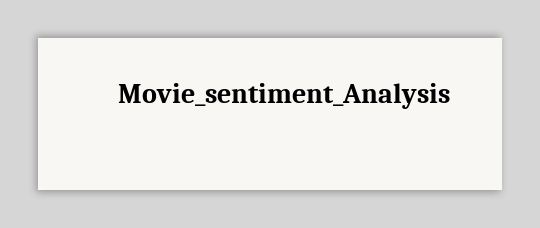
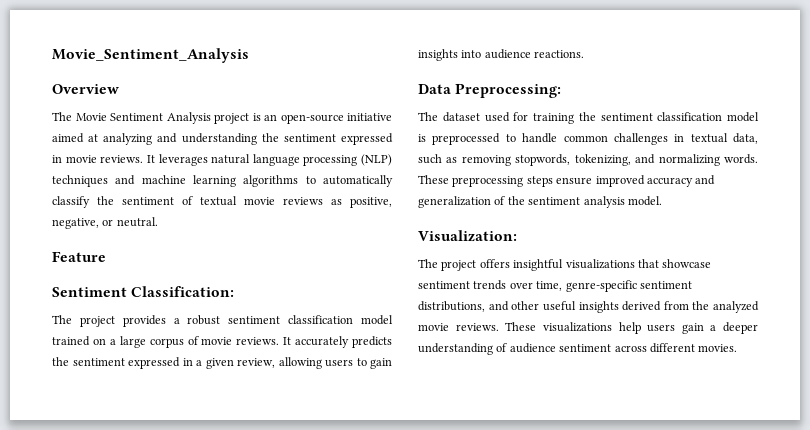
[118,83,450,109] Movie_sentiment_Analysis -> [52,48,249,63] [52,84,119,94] [52,112,392,124] [52,133,393,145] [52,154,392,166] [52,175,394,187] [52,196,392,208] [52,217,158,229] [52,251,106,262] [52,286,235,297] [52,315,393,327] [52,336,392,348] [52,357,392,369] [418,49,585,61] [418,83,562,98] [418,112,759,124] [418,133,758,145] [418,154,758,166] [418,175,716,187] [418,196,662,208] [418,230,517,242] [418,259,712,271] [418,280,692,292] [418,301,759,313] [418,322,758,334] [418,343,738,355] Movie_Sentiment_Analysis // Overview // The Movie Sentiment Analysis project is an open-source initiative aimed at analyzing and understanding the sentiment expressed in movie reviews. It leverages natural language processing (NLP) techniques and machine learning algorithms to automatically classify the sentiment of textual movie reviews as positive, negative, or neutral. // Feature // Sentiment Classification: // The project provides a robust sentiment classification model trained on a large corpus of movie reviews. It accurately predicts the sentiment expressed in a given review, allowing users to gain insights into audience reactions. // Data Preprocessing: // The dataset used for training the sentiment classification model is preprocessed to handle common challenges in textual data, such as removing stopwords, tokenizing, and normalizing words. These preprocessing steps ensure improved accuracy and generalization of the sentiment analysis model. // Visualization: // The project offers insightful visualizations that showcase sentiment trends over time, genre-specific sentiment distributions, and other useful insights derived from the analyzed movie reviews. These visualizations help users gain a deeper understanding of audience sentiment across different movies.

